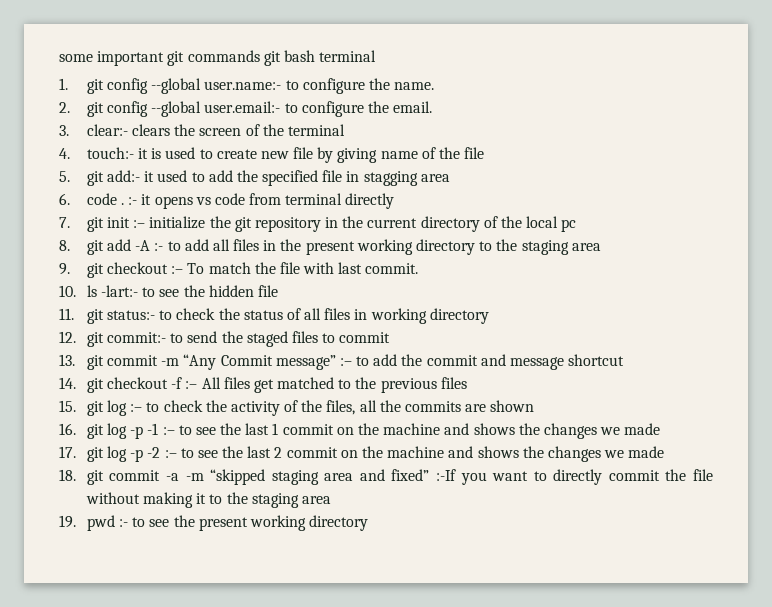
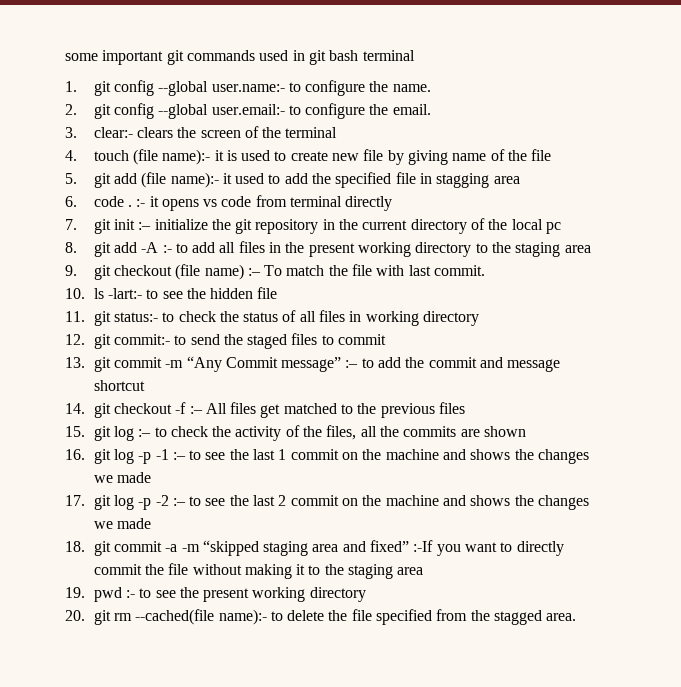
(260, 56) none -> [259,50,305,61] used in
[86,147,134,159] touch:- -> [93,149,211,165] touch (file name):-
[106,170,140,182] add:- -> [113,172,219,188] add (file name):-
(168, 268) none -> [175,264,244,280] (file name)
(369, 523) none -> [65,609,577,625] // 20. git rm --cached(file name):- to delete the file specified from the stagged area.

